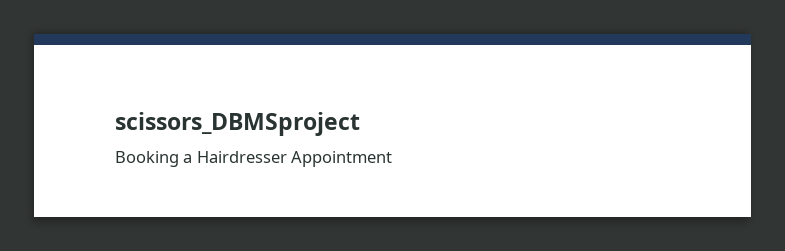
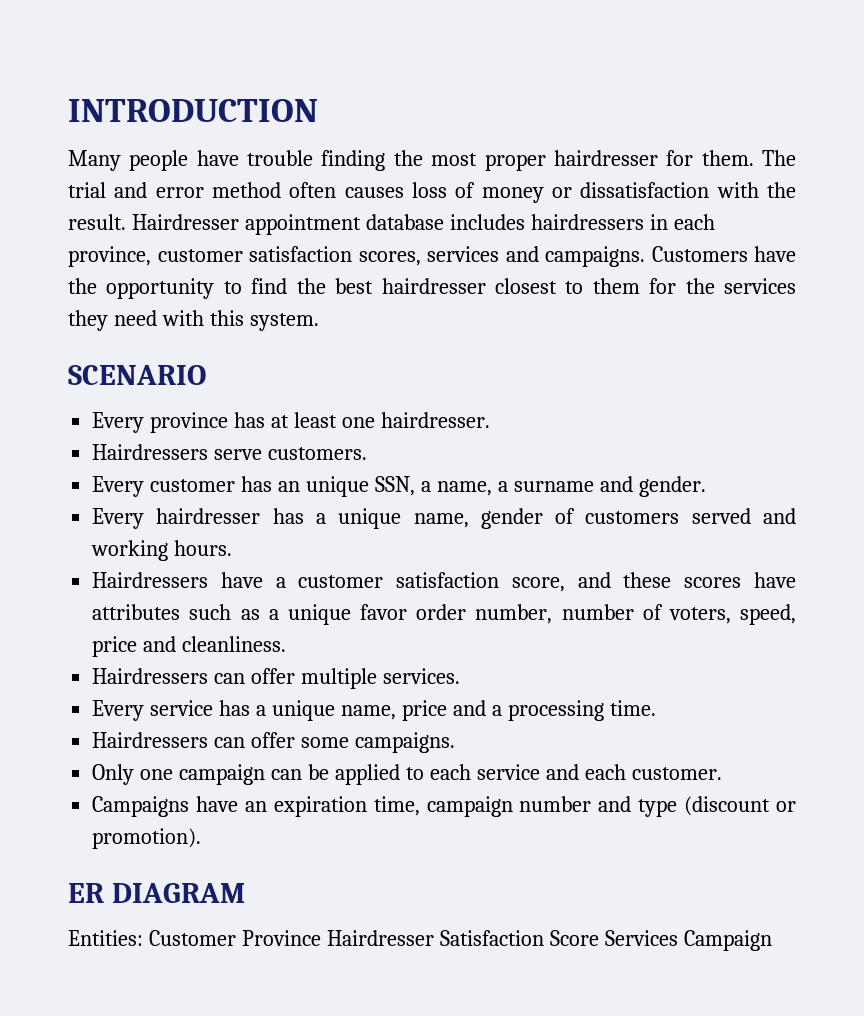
[115,112,360,136] [115,151,393,167] scissors_DBMSproject // Booking a Hairdresser Appointment -> [68,99,318,122] [68,150,797,171] [68,182,796,203] [68,214,715,235] [68,246,796,267] [68,278,796,299] [68,310,319,331] [68,365,206,385] [92,412,490,433] [92,444,368,460] [92,476,706,497] [92,508,796,529] [91,540,233,561] [92,572,796,592] [92,604,796,625] [92,636,287,657] [92,668,460,689] [92,700,656,721] [92,732,455,753] [92,764,722,785] [92,796,796,817] [92,828,202,849] [68,883,245,903] [68,930,772,951] INTRODUCTION // Many people have trouble finding the most proper hairdresser for them. The trial and error method often causes loss of money or dissatisfaction with the result. Hairdresser appointment database includes hairdressers in each province, customer satisfaction scores, services and campaigns. Customers have the opportunity to find the best hairdresser closest to them for the services they need with this system. // SCENARIO // Every province has at least one hairdresser. // Hairdressers serve customers. // Every customer has an unique SSN, a name, a surname and gender. // Every hairdresser has a unique name, gender of customers served and working hours. // Hairdressers have a customer satisfaction score, and these scores have attributes such as a unique favor order number, number of voters, speed, price and cleanliness. // Hairdressers can offer multiple services. // Every service has a unique name, price and a processing time. // Hairdressers can offer some campaigns. // Only one campaign can be applied to each service and each customer. // Campaigns have an expiration time, campaign number and type (discount or promotion). // ER DIAGRAM // Entities: Customer Province Hairdresser Satisfaction Score Services Campaign

